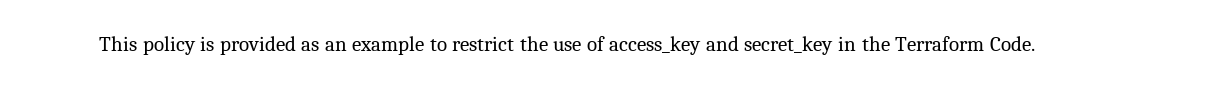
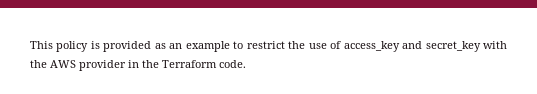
(834, 45) none -> [482,41,507,49] [30,60,126,71] with the AWS provider
[989,36,1035,51] Code. -> [219,60,246,68] code.

